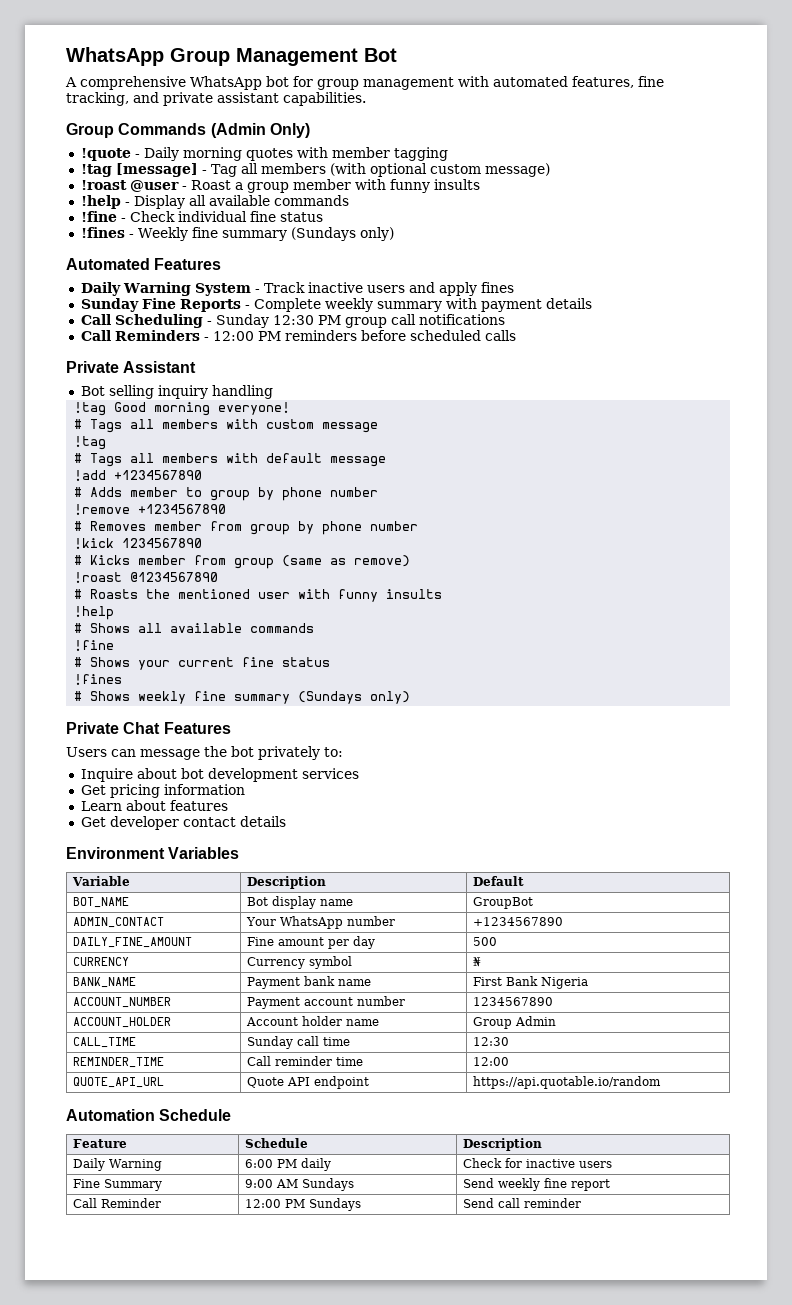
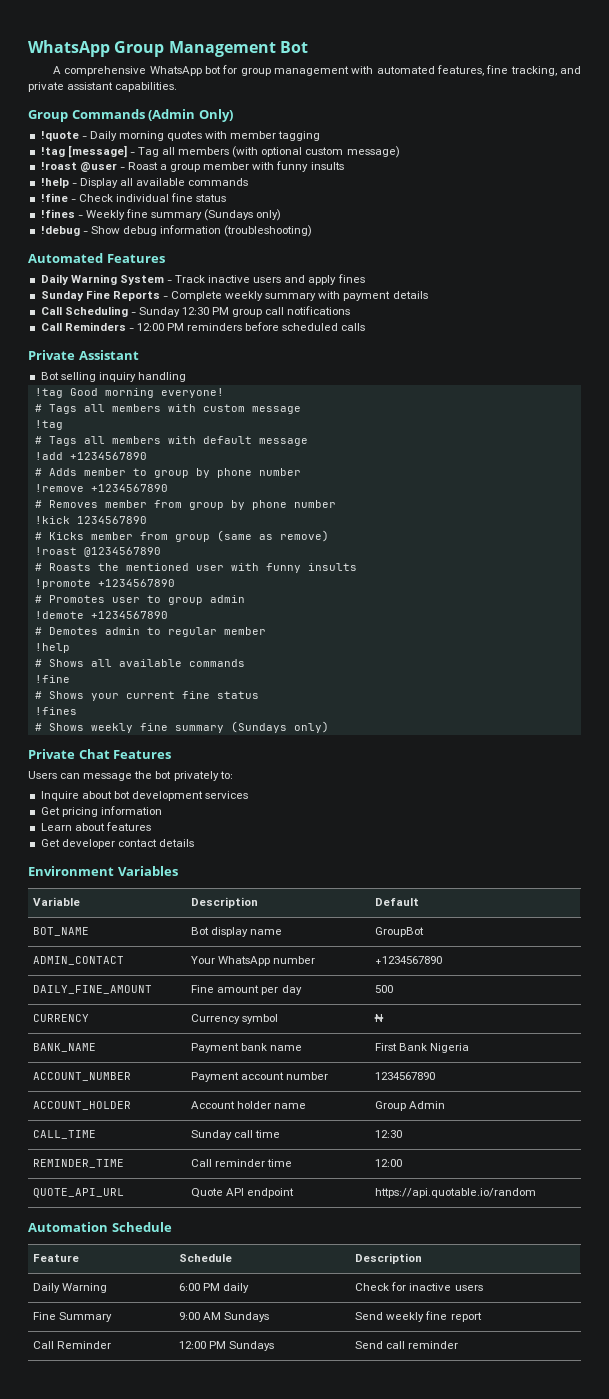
(394, 234) none -> [40,225,313,237] // !debug - Show debug information (troubleshooting)
(443, 594) none -> [34,579,175,589] [34,595,245,605] [34,611,168,619] [34,627,266,637] // !promote +1234567890 // # Promotes user to group admin // !demote +1234567890 // # Demotes admin to regular member

